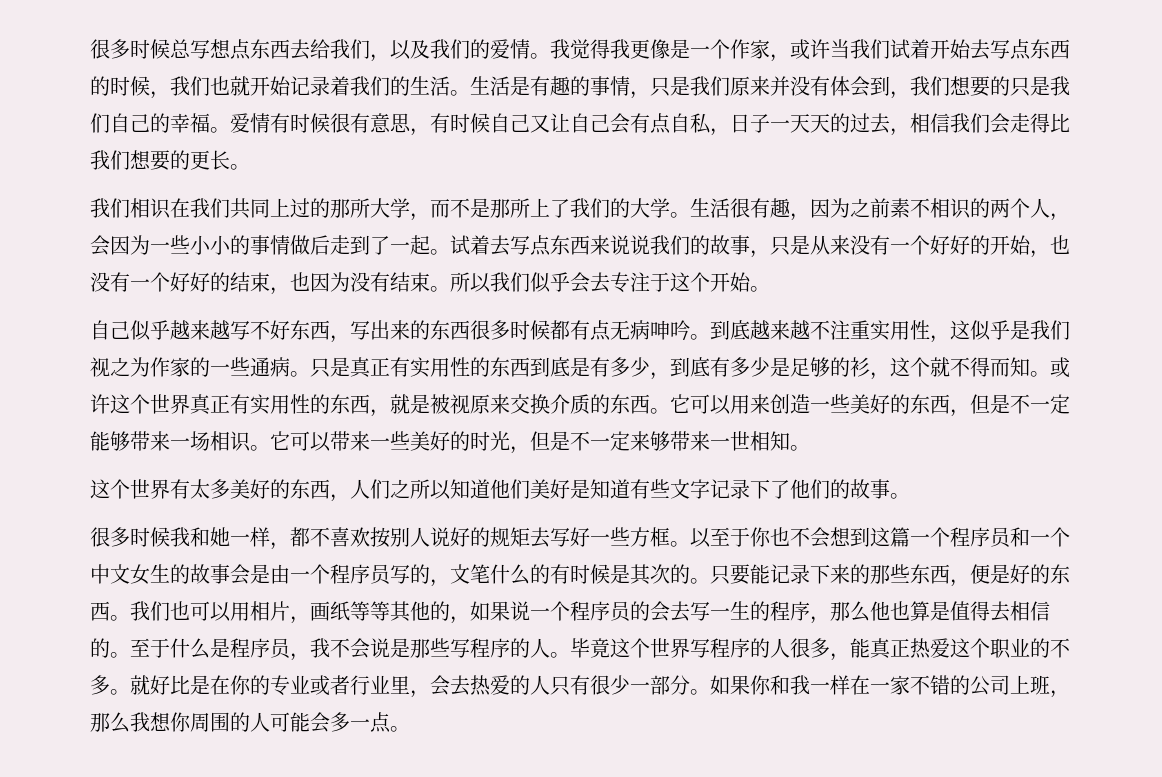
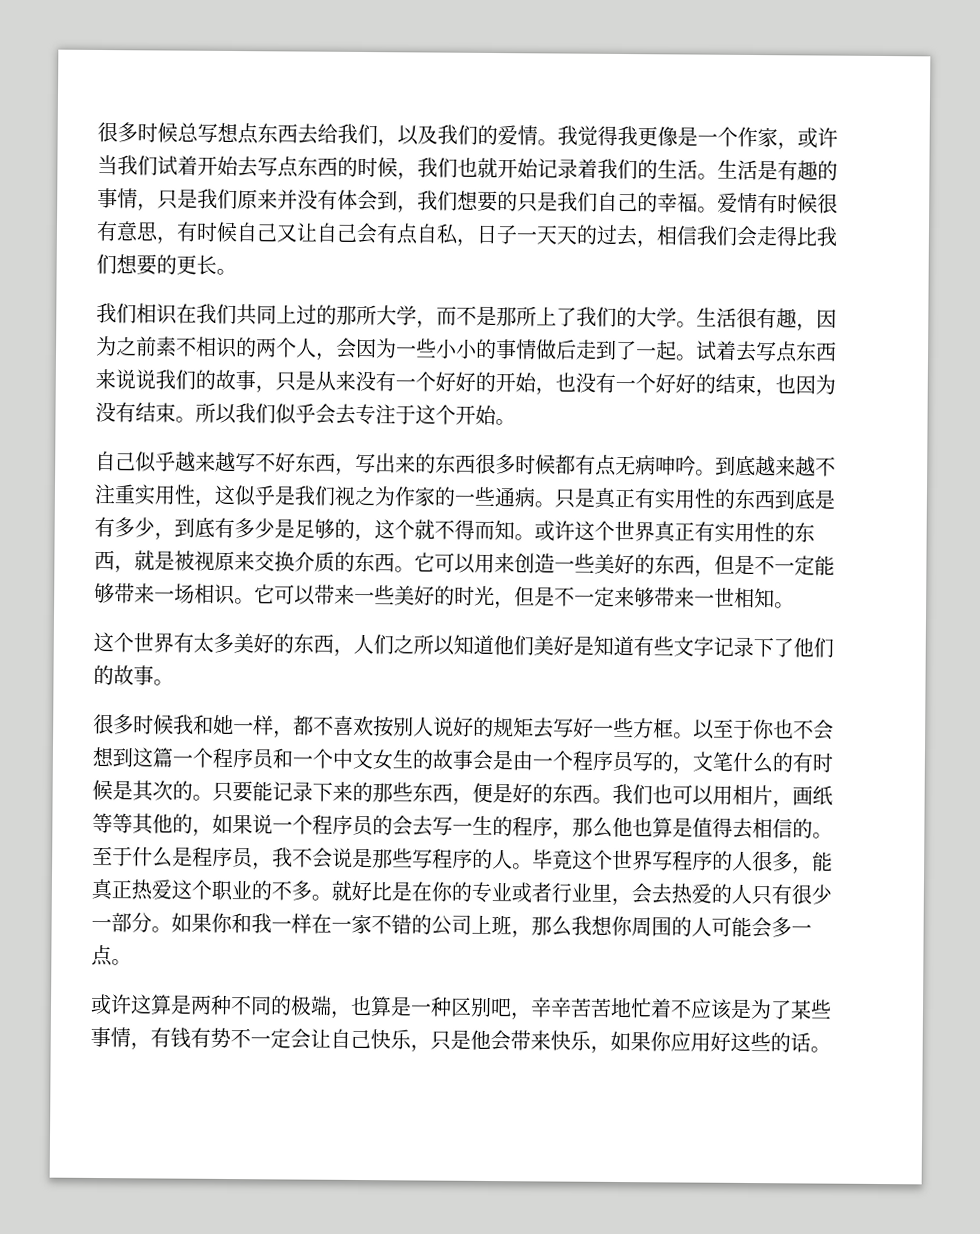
[850,357,870,377] 衫 -> (355, 528) none
(410, 729) none -> [90,993,832,1021] [90,1026,831,1054] // 或许这算是两种不同的极端，也算是一种区别吧，辛辛苦苦地忙着不应该是为了某些事情，有钱有势不一定会让自己快乐，只是他会带来快乐，如果你应用好这些的话。

